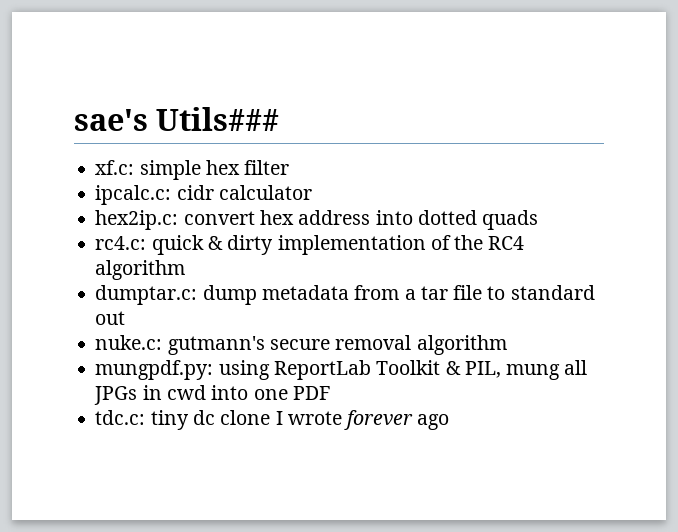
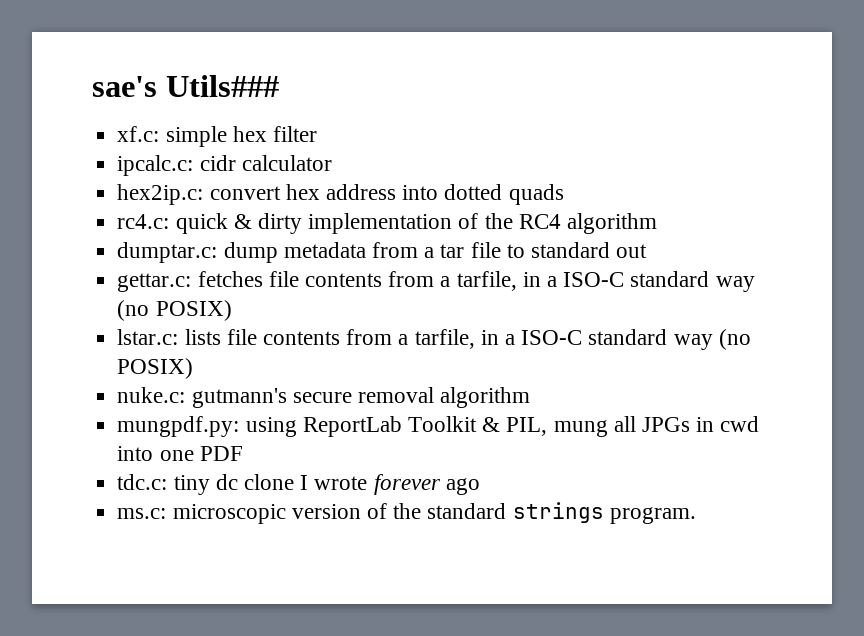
(126, 318) none -> [117,271,755,292] [117,300,232,321] [117,329,751,350] [117,358,194,379] // gettar.c: fetches file contents from a tarfile, in a ISO-C standard way (no POSIX) // lstar.c: lists file contents from a tarfile, in a ISO-C standard way (no POSIX)
(450, 422) none -> [117,502,696,524] // ms.c: microscopic version of the standard strings program.

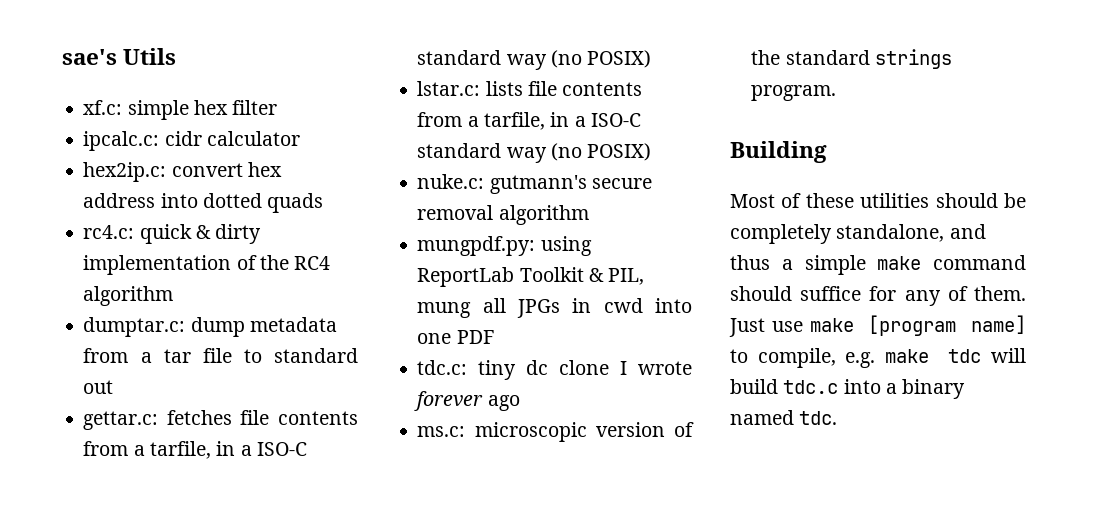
[165,75,279,97] Utils### -> [123,48,177,65] Utils
(696, 515) none -> [730,141,827,163] [730,193,1026,208] [730,224,986,244] [730,255,1026,275] [730,286,1026,306] [729,315,1026,337] [730,348,1026,368] [730,379,966,399] [730,410,838,425] // Building // Most of these utilities should be completely standalone, and thus a simple make command should suffice for any of them. Just use make [program name] to compile, e.g. make tdc will build tdc.c into a binary named tdc.

